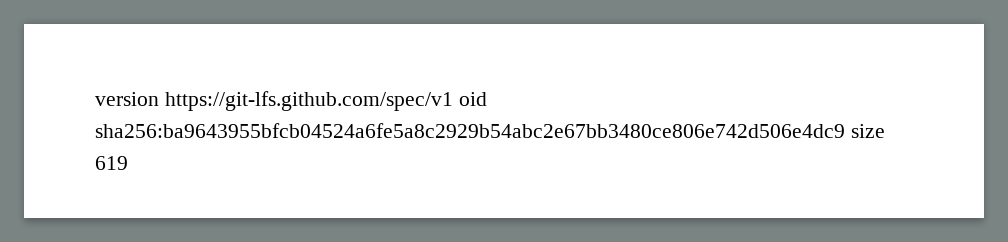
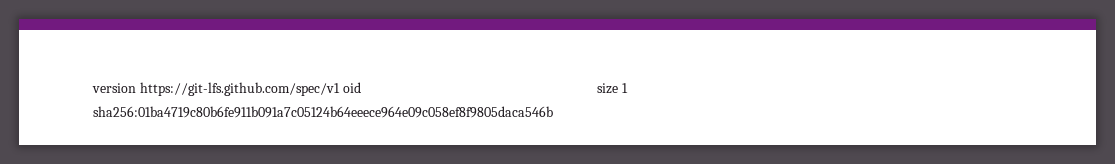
[95,123,885,138] [95,156,128,170] sha256:ba9643955bfcb04524a6fe5a8c2929b54abc2e67bb3480ce806e742d506e4dc9 size 619 -> [93,106,553,118] [597,83,628,94] sha256:01ba4719c80b6fe911b091a7c05124b64eeece964e09c058ef8f9805daca546b size 1

